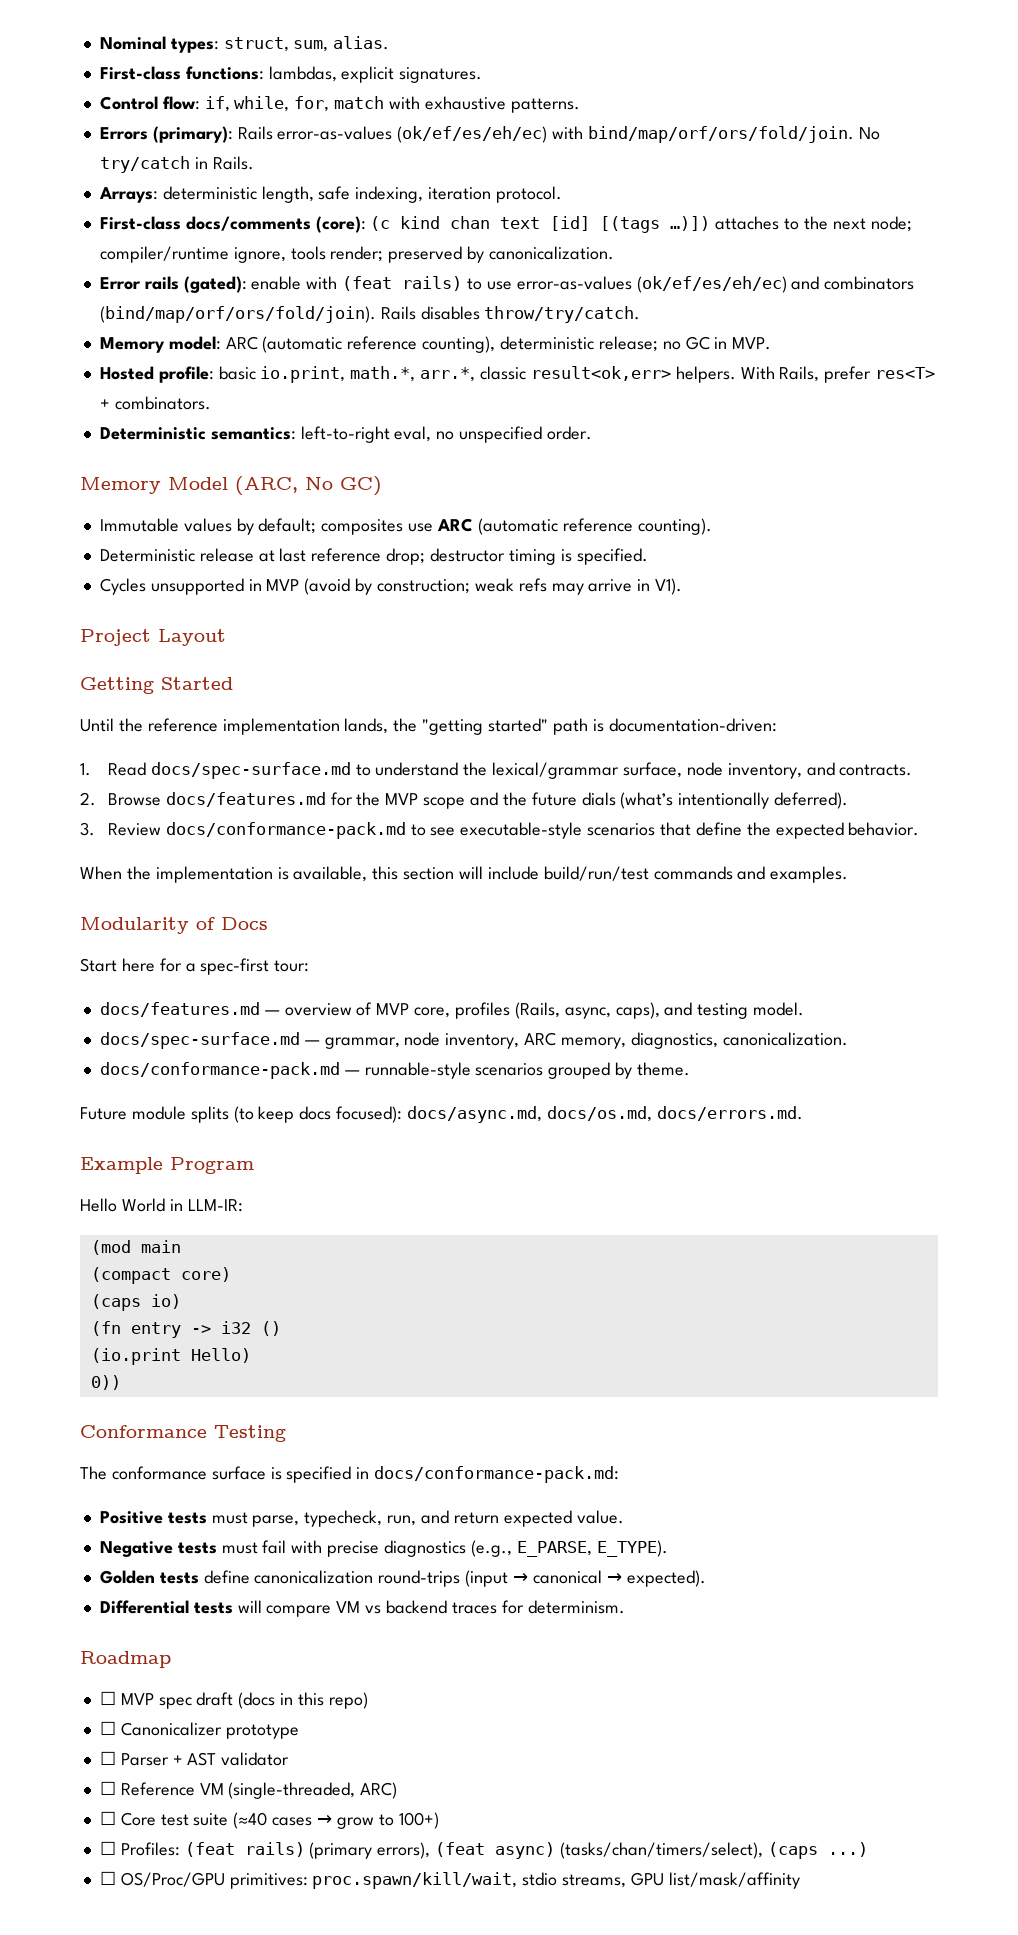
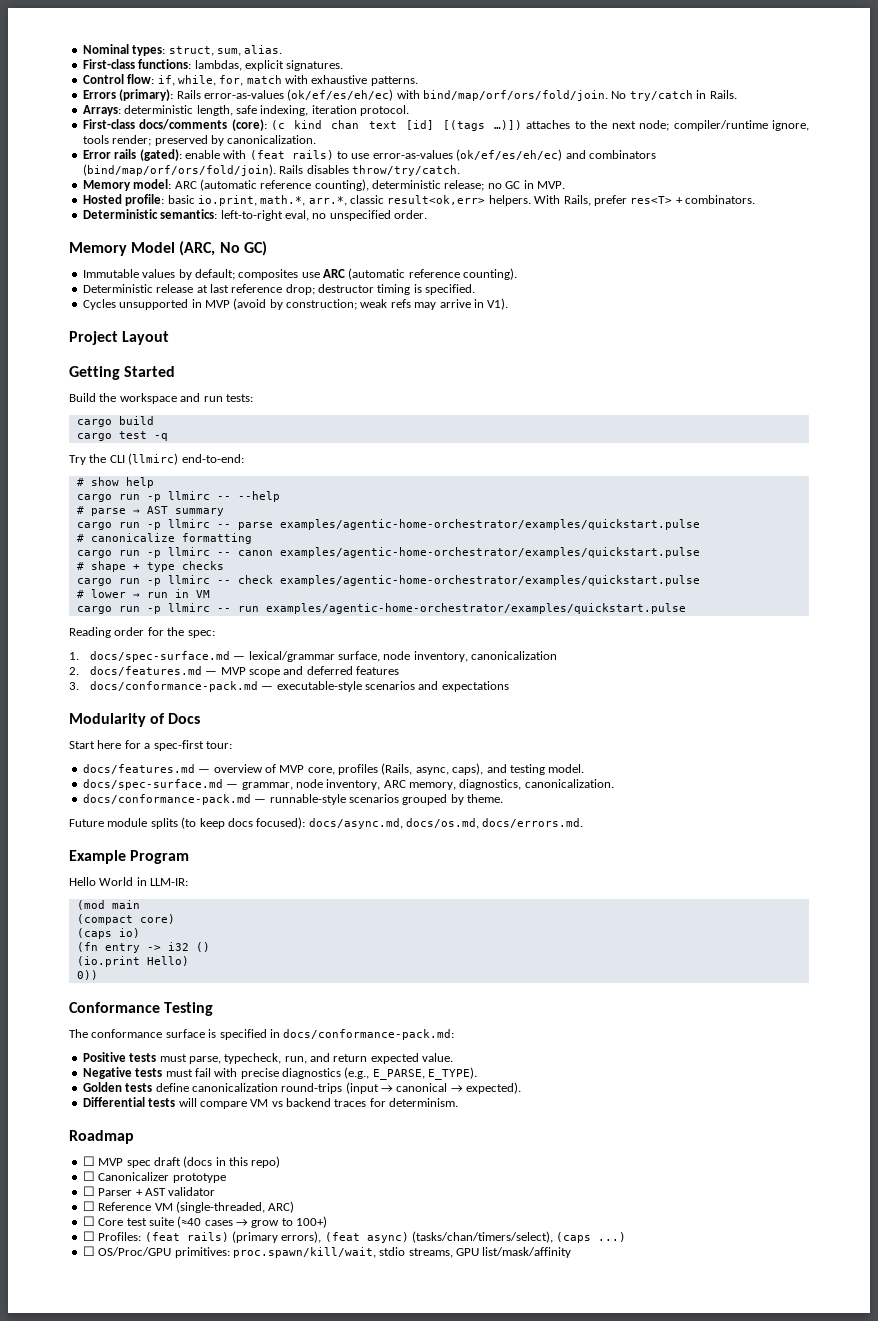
[80,718,777,735] [80,762,488,779] Until the reference implementation lands, the "getting started" path is documentation-driven: // 1. Read docs/spec-surface.md to understand the -> [69,393,253,404] [76,416,154,427] [76,431,168,441] [69,453,244,465] [76,477,154,488] [76,491,280,502] [76,506,224,516] [76,519,700,530] [76,533,252,544] [76,547,700,558] [76,561,224,572] [76,575,700,586] [76,589,210,598] [76,603,686,614] [69,627,215,638] [69,651,246,662] Build the workspace and run tests: // cargo build // cargo test -q // Try the CLI (llmirc) end-to-end: // # show help // cargo run -p llmirc -- --help // # parse → AST summary // cargo run -p llmirc -- parse examples/agentic-home-orchestrator/examples/quickstart.pulse // # canonicalize formatting // cargo run -p llmirc -- canon examples/agentic-home-orchestrator/examples/quickstart.pulse // # shape + type checks // cargo run -p llmirc -- check examples/agentic-home-orchestrator/examples/quickstart.pulse // # lower → run in VM // cargo run -p llmirc -- run examples/agentic-home-orchestrator/examples/quickstart.pulse // Reading order for the spec: // 1. docs/spec-surface.md —
[806,762,913,776] and contracts. -> [471,651,558,660] canonicalization
[107,792,849,809] [80,822,920,839] [80,866,849,883] Browse docs/features.md for the MVP scope and the future dials (what’s intentionally deferred). // 3. Review docs/conformance-pack.md to see executable-style scenarios that define the expected behavior. // When the implementation is available, this section will include build/run/test commands and examples. -> [89,666,400,677] [69,681,509,692] docs/features.md — MVP scope and deferred features // 3. docs/conformance-pack.md — executable-style scenarios and expectations

